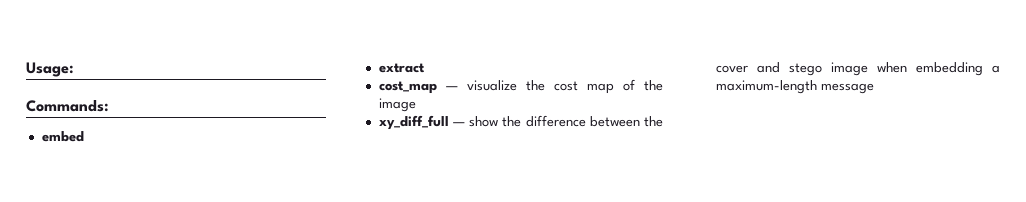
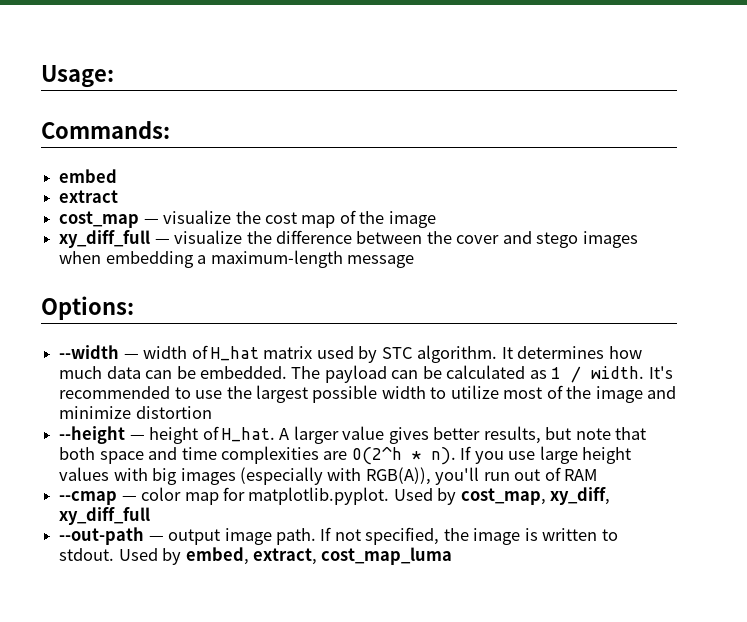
[469,116,499,127] show -> [174,230,243,244] visualize
[830,62,868,76] image -> [582,231,638,248] images
(874, 88) none -> [41,296,134,320] [59,345,642,363] [59,365,673,383] [59,385,677,403] [59,406,212,419] [59,426,647,444] [59,446,632,465] [59,467,598,485] [59,487,611,505] [59,507,151,525] [59,527,618,545] [59,547,453,565] // Options: // --width — width of H_hat matrix used by STC algorithm. It determines how much data can be embedded. The payload can be calculated as 1 / width. It's recommended to use the largest possible width to utilize most of the image and minimize distortion // --height — height of H_hat. A larger value gives better results, but note that both space and time complexities are O(2^h * n). If you use large height values with big images (especially with RGB(A)), you'll run out of RAM // --cmap — color map for matplotlib.pyplot. Used by cost_map, xy_diff, xy_diff_full // --out-path — output image path. If not specified, the image is written to stdout. Used by embed, extract, cost_map_luma

